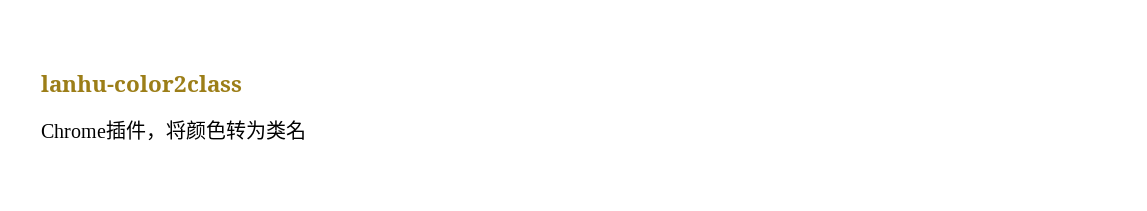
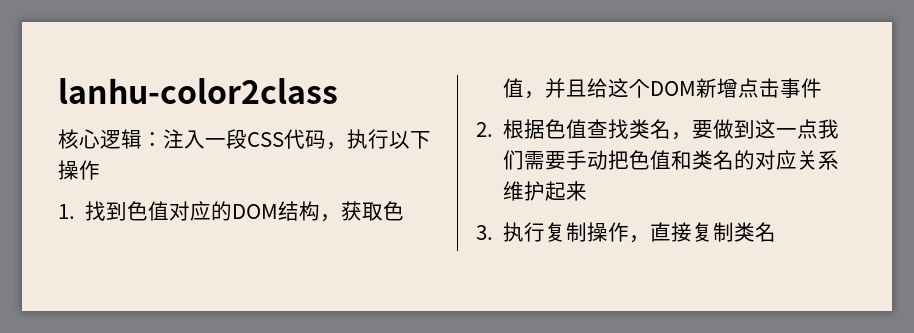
[41,120,266,141] Chrome插件，将颜色转为 -> [58,129,431,150] [58,160,100,180] [58,201,405,222] [503,78,823,99] [476,119,840,140] [503,150,840,170] [503,181,588,201] [476,222,735,243] 核心逻辑：注入一段CSS代码，执行以下操作 // 1.找到色值对应的DOM结构，获取色值，并且给这个DOM新增点击事件 // 2.根据色值查找类名，要做到这一点我们需要手动把色值和类名的对应关系维护起来 // 3.执行复制操作，直接复制

